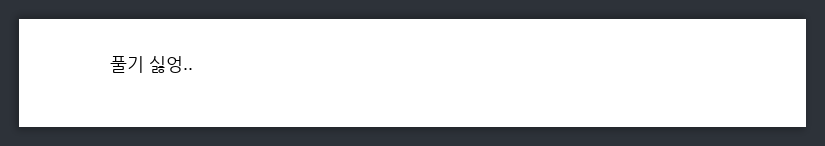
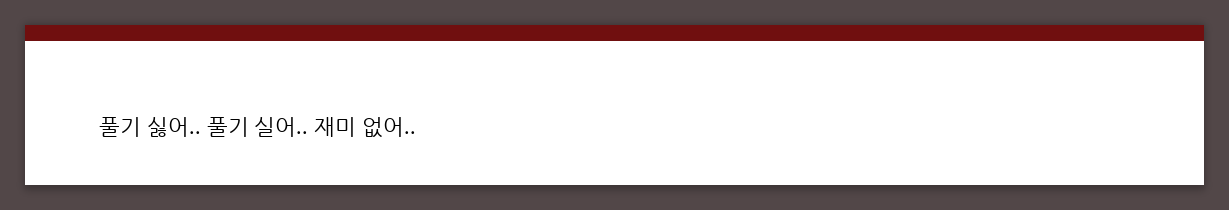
[110,56,193,73] 풀기 싫엉.. -> [99,117,417,138] 풀기 싫어.. 풀기 실어.. 재미 없어..

